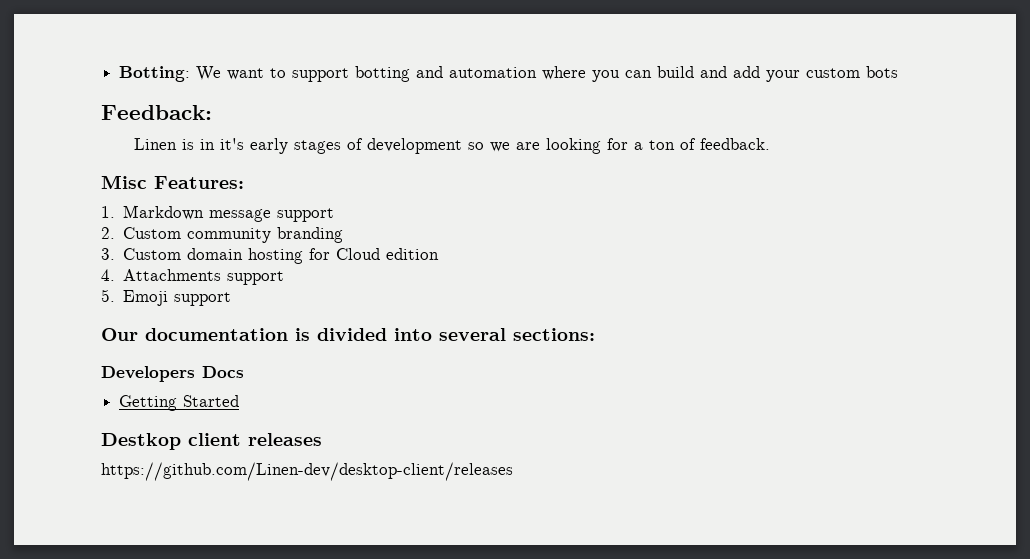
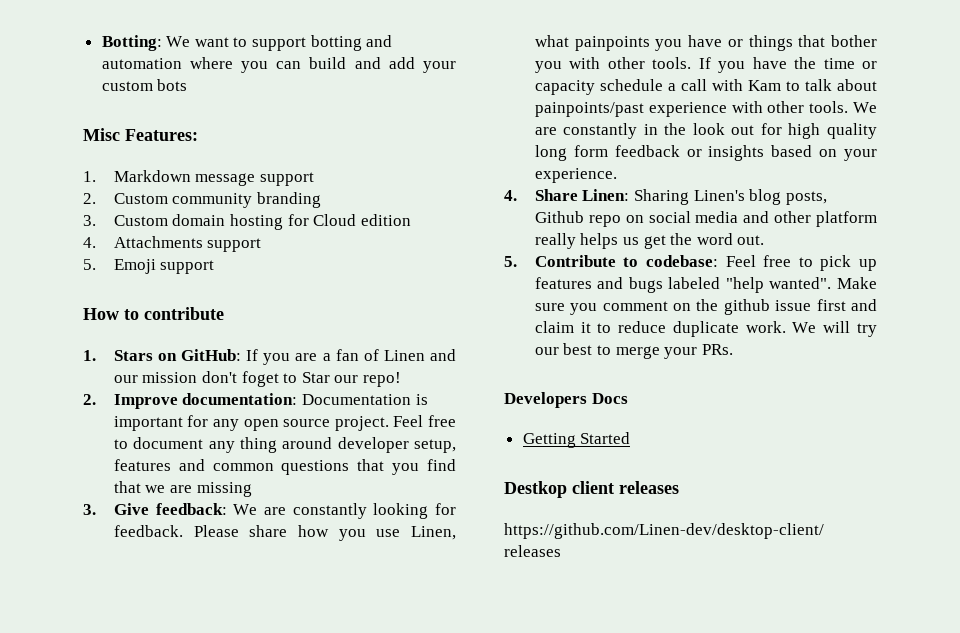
[101,105,212,120] [134,138,771,154] // Feedback: // Linen is in it's early stages of development so we are looking for a ton of feedback. -> (188, 85) none
[101,328,595,341] Our documentation is divided into several sections: -> [83,307,224,320] [83,349,456,365] [113,371,401,387] [83,393,428,409] [113,415,456,431] [113,437,456,453] [113,459,456,475] [113,481,252,497] [83,503,456,519] [113,525,456,541] [534,35,877,51] [534,57,877,73] [534,79,877,95] [534,101,877,117] [534,123,877,139] [534,145,877,161] [534,168,617,183] [504,189,827,205] [534,211,877,227] [534,233,765,249] [504,255,877,271] [534,277,877,293] [534,299,877,315] [534,321,877,337] [534,343,733,359] How to contribute // 1. Stars on GitHub: If you are a fan of Linen and our mission don't foget to Star our repo! // 2. Improve documentation: Documentation is important for any open source project. Feel free to document any thing around developer setup, features and common questions that you find that we are missing // 3. Give feedback: We are constantly looking for feedback. Please share how you use Linen, what painpoints you have or things that bother you with other tools. If you have the time or capacity schedule a call with Kam to talk about painpoints/past experience with other tools. We are constantly in the look out for high quality long form feedback or insights based on your experience. // 4. Share Linen: Sharing Linen's blog posts, Github repo on social media and other platform really helps us get the word out. // 5. Contribute to codebase: Feel free to pick up features and bugs labeled "help wanted". Make sure you comment on the github issue first and claim it to reduce duplicate work. We will try our best to merge your PRs.

